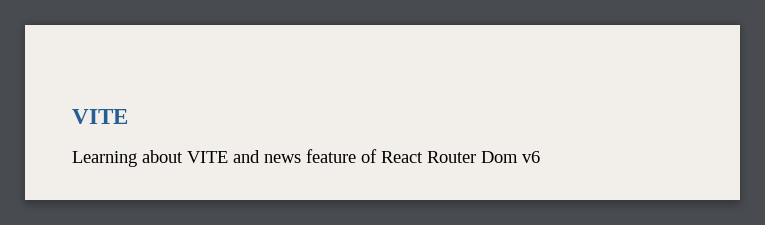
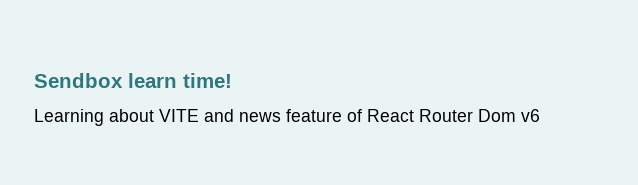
[72,109,128,124] VITE -> [34,73,232,88] Sendbox learn time!

